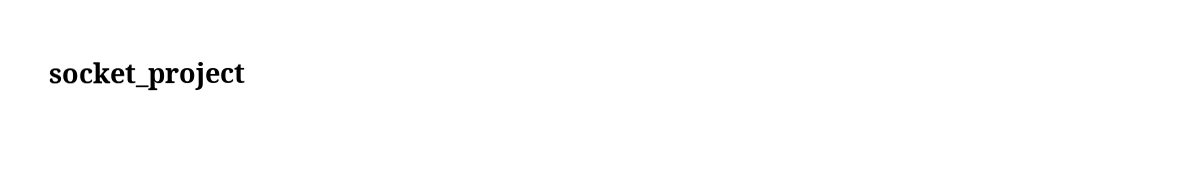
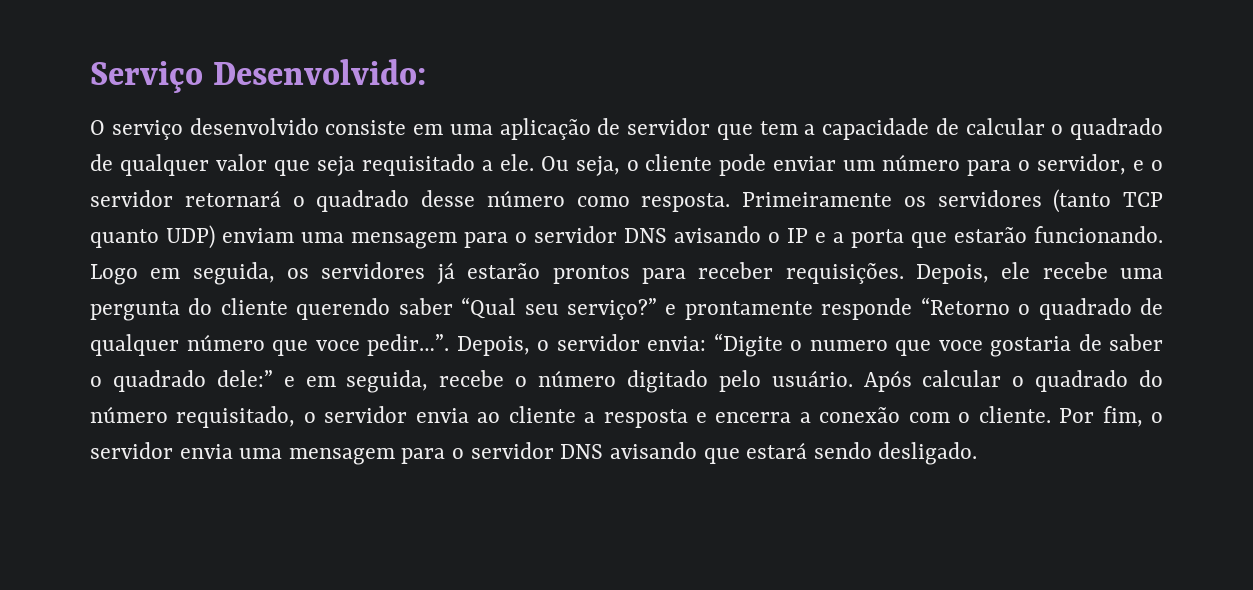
[48,61,246,91] socket_project -> [90,59,427,93] [90,118,1163,140] [90,154,1164,176] [90,189,1163,213] [90,225,1163,249] [90,262,1164,285] [90,297,1164,321] [90,333,1163,357] [90,370,1163,393] [90,406,1163,428] [90,442,978,465] Serviço Desenvolvido: // O serviço desenvolvido consiste em uma aplicação de servidor que tem a capacidade de calcular o quadrado de qualquer valor que seja requisitado a ele. Ou seja, o cliente pode enviar um número para o servidor, e o servidor retornará o quadrado desse número como resposta. Primeiramente os servidores (tanto TCP quanto UDP) enviam uma mensagem para o servidor DNS avisando o IP e a porta que estarão funcionando. Logo em seguida, os servidores já estarão prontos para receber requisições. Depois, ele recebe uma pergunta do cliente querendo saber “Qual seu serviço?” e prontamente responde “Retorno o quadrado de qualquer número que voce pedir…”. Depois, o servidor envia: “Digite o numero que voce gostaria de saber o quadrado dele:” e em seguida, recebe o número digitado pelo usuário. Após calcular o quadrado do número requisitado, o servidor envia ao cliente a resposta e encerra a conexão com o cliente. Por fim, o servidor envia uma mensagem para o servidor DNS avisando que estará sendo desligado.

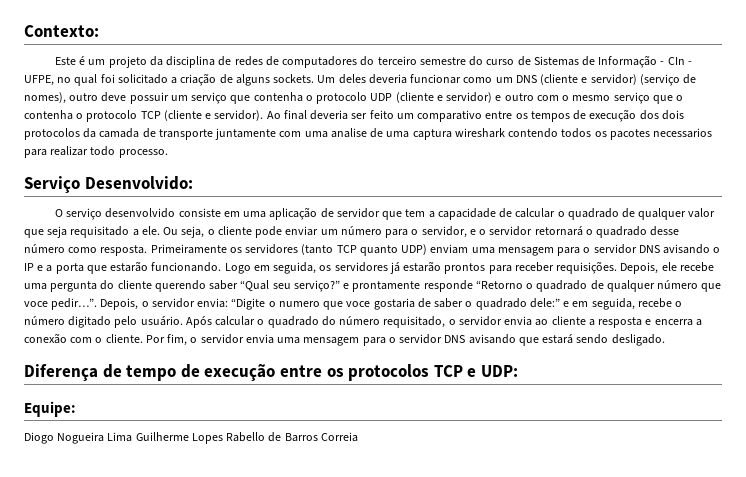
(90, 77) none -> [24,25,99,37] [54,55,692,68] [24,73,697,86] [24,92,684,104] [24,109,684,122] [24,128,713,140] [24,146,168,158] Contexto: // Este é um projeto da disciplina de redes de computadores do terceiro semestre do curso de Sistemas de Informação - CIn - UFPE, no qual foi solicitado a criação de alguns sockets. Um deles deveria funcionar como um DNS (cliente e servidor) (serviço de nomes), outro deve possuir um serviço que contenha o protocolo UDP (cliente e servidor) e outro com o mesmo serviço que o contenha o protocolo TCP (cliente e servidor). Ao final deveria ser feito um comparativo entre os tempos de execução dos dois protocolos da camada de transporte juntamente com uma analise de uma captura wireshark contendo todos os pacotes necessarios para realizar todo processo. //
(978, 453) none -> [24,364,518,381] [24,401,76,417] [24,432,358,444] // Diferença de tempo de execução entre os protocolos TCP e UDP: // Equipe: // Diogo Nogueira Lima Guilherme Lopes Rabello de Barros Correia

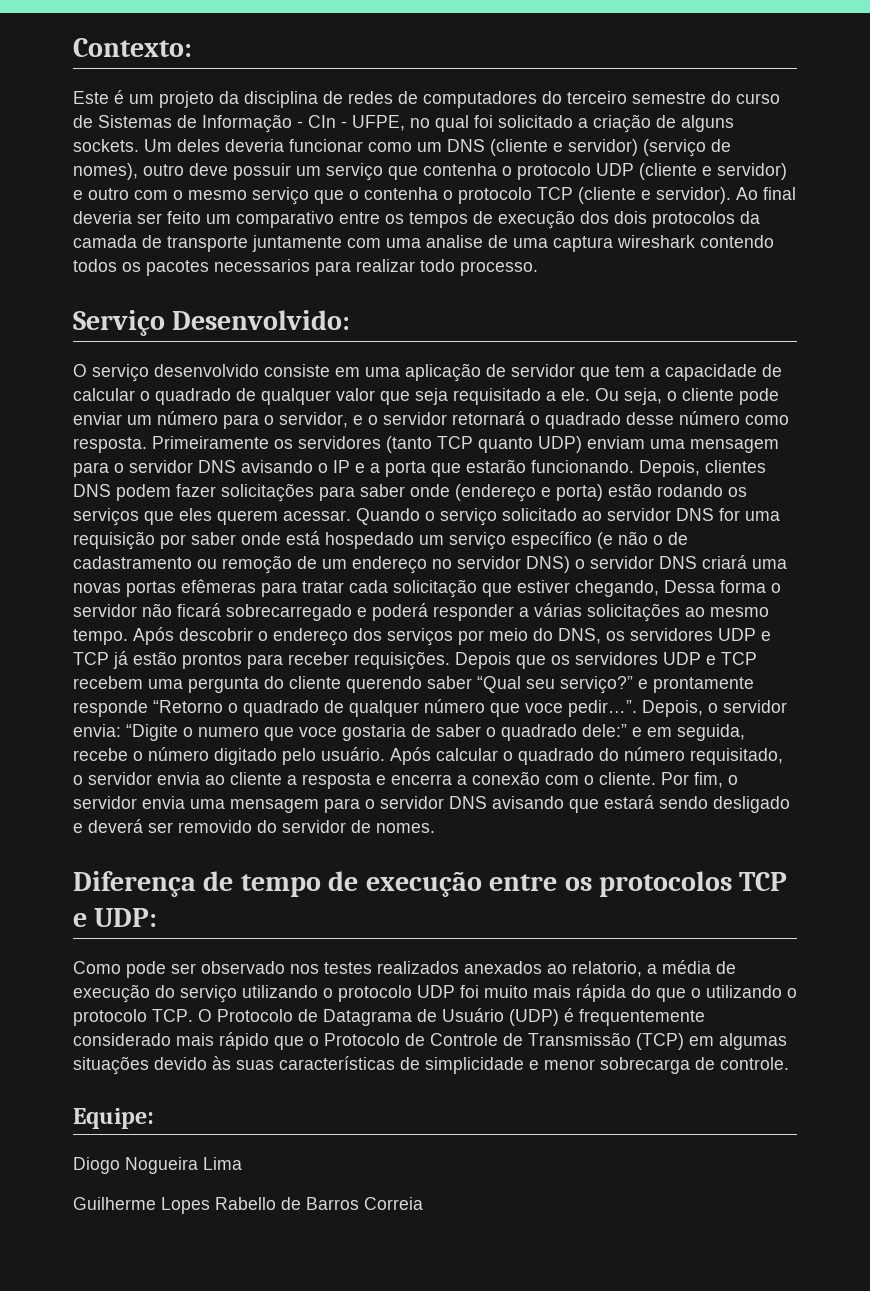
[224,261,714,274] Logo em seguida, os servidores já estarão prontos para receber requisições. Depois, ele recebe -> [639,460,766,477] [73,483,747,502] [73,508,780,526] [73,531,688,550] [73,555,787,574] [73,579,781,598] [73,603,769,622] [73,627,771,646] [73,651,757,670] [73,676,143,689] Depois, clientes DNS podem fazer solicitações para saber onde (endereço e porta) estão rodando os serviços que eles querem acessar. Quando o serviço solicitado ao servidor DNS for uma requisição por saber onde está hospedado um serviço específico (e não o de cadastramento ou remoção de um endereço no servidor DNS) o servidor DNS criará uma novas portas efêmeras para tratar cada solicitação que estiver chegando, Dessa forma o servidor não ficará sobrecarregado e poderá responder a várias solicitações ao mesmo tempo. Após descobrir o endereço dos serviços por meio do DNS, os servidores UDP e TCP já estão prontos para receber requisições. Depois que os servidores UDP e TCP recebem
[611,334,665,346] desligado. -> [713,796,790,813] [73,819,435,833] desligado e deverá ser removido do servidor de nomes.
(518, 371) none -> [73,960,736,978] [73,984,797,1003] [73,1008,705,1026] [73,1032,787,1050] [73,1056,789,1075] // Como pode ser observado nos testes realizados anexados ao relatorio, a média de execução do serviço utilizando o protocolo UDP foi muito mais rápida do que o utilizando o protocolo TCP. O Protocolo de Datagrama de Usuário (UDP) é frequentemente considerado mais rápido que o Protocolo de Controle de Transmissão (TCP) em algumas situações devido às suas características de simplicidade e menor sobrecarga de controle.
(133, 437) none -> (242, 1163) //

